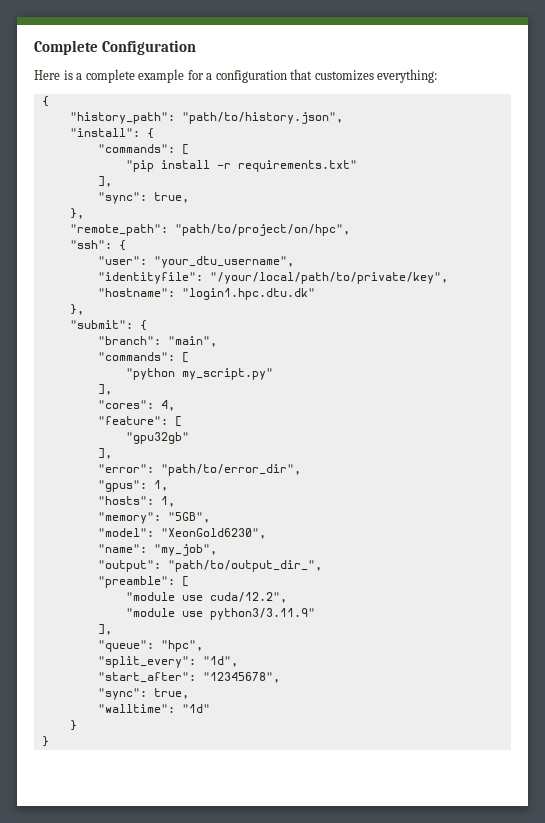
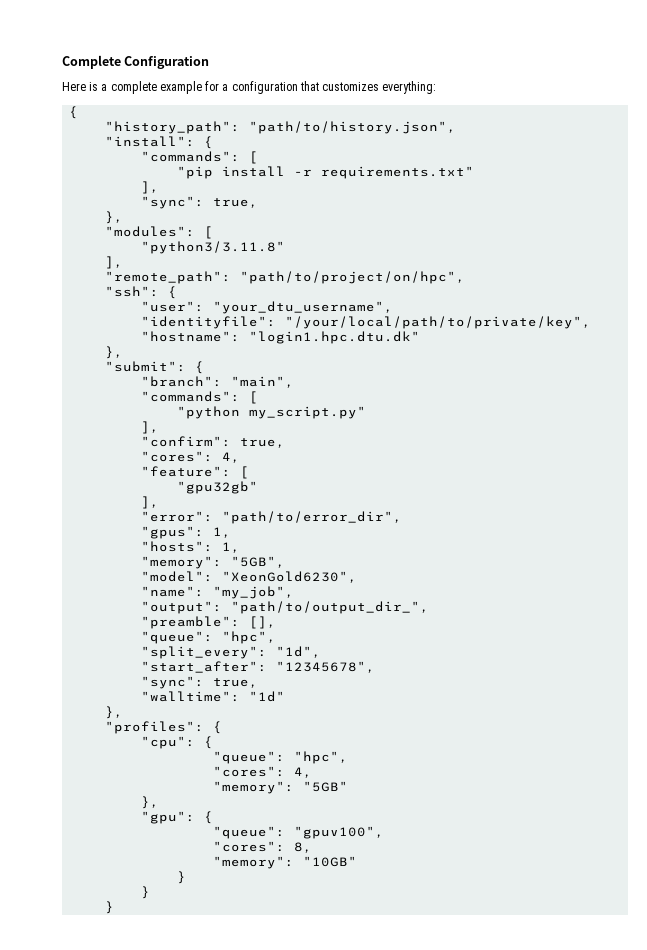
(84, 213) none -> [105,226,214,239] [141,241,286,254] [105,256,124,269] // "modules": [ // "python3/3.11.8" // ],
(112, 389) none -> [141,436,286,448] // "confirm": true,
[181,576,189,587] [125,592,287,603] [125,608,315,620] [97,624,112,635] [ // "module use cuda/12.2", // "module use python3/3.11.9" // ], -> [249,616,277,629] [],
[69,720,77,731] [41,736,49,747] // } // } -> [105,706,124,719] [105,721,223,734] [141,736,214,749] [213,751,349,764] [213,766,313,778] [213,781,349,794] [141,796,160,809] [141,811,214,824] [213,826,385,839] [213,841,313,853] [213,856,358,869] [177,871,187,884] [141,886,151,899] [105,901,115,914] // }, // "profiles": { // "cpu": { // "queue": "hpc", // "cores": 4, // "memory": "5GB" // }, // "gpu": { // "queue": "gpuv100", // "cores": 8, // "memory": "10GB" // } // } // }

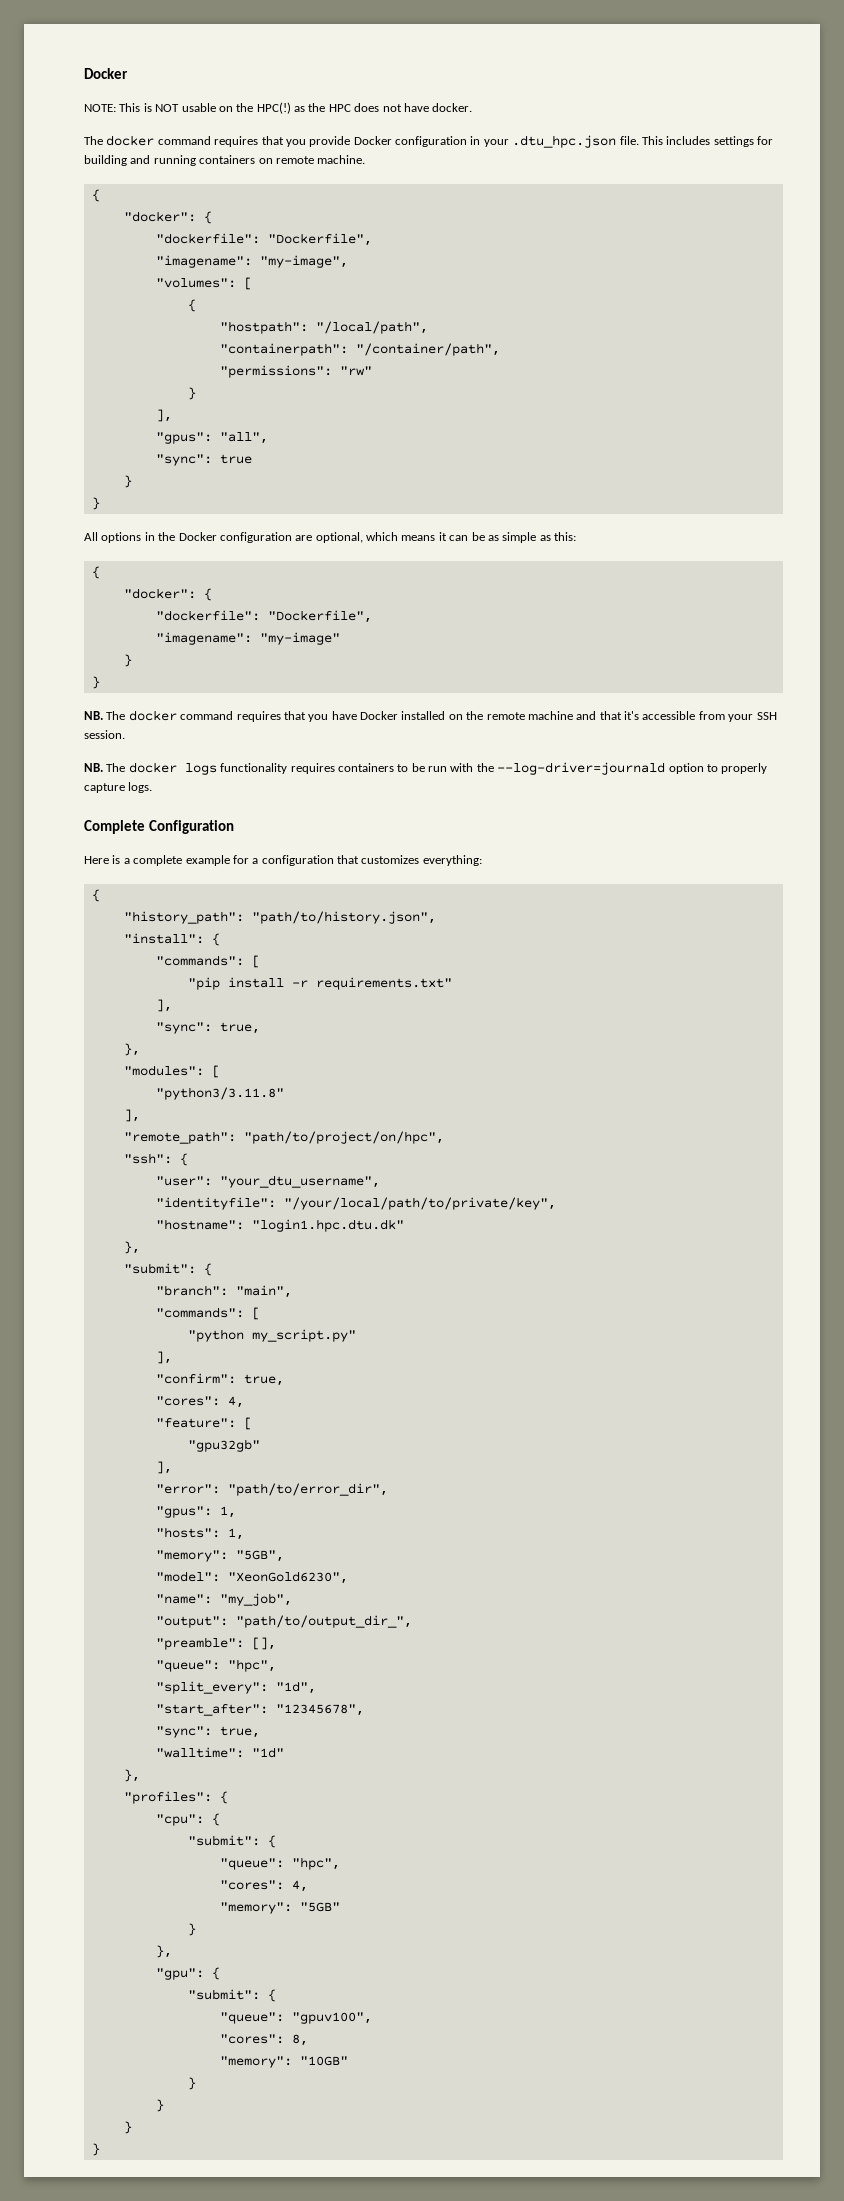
(62, 62) none -> [84,68,128,79] [84,102,473,114] [84,135,773,148] [84,155,366,166] [91,189,100,202] [123,211,212,224] [155,233,372,246] [155,255,348,268] [155,277,252,290] [187,299,196,312] [219,321,428,334] [219,343,500,356] [219,365,372,378] [187,387,196,400] [155,409,172,422] [155,432,268,444] [155,454,252,466] [123,475,132,488] [91,497,100,510] [84,532,576,543] [91,566,100,579] [123,588,212,601] [155,610,372,623] [155,632,340,645] [123,654,132,667] [91,676,100,689] [84,710,777,722] [84,730,125,739] [84,762,768,775] [84,782,153,793] Docker // NOTE: This is NOT usable on the HPC(!) as the HPC does not have docker. // The docker command requires that you provide Docker configuration in your .dtu_hpc.json file. This includes settings for building and running containers on remote machine. // { // "docker": { // "dockerfile": "Dockerfile", // "imagename": "my-image", // "volumes": [ // { // "hostpath": "/local/path", // "containerpath": "/container/path", // "permissions": "rw" // } // ], // "gpus": "all", // "sync": true // } // } // All options in the Docker configuration are optional, which means it can be as simple as this: // { // "docker": { // "dockerfile": "Dockerfile", // "imagename": "my-image" // } // } // NB. The docker command requires that you have Docker installed on the remote machine and that it's accessible from your SSH session. // NB. The docker logs functionality requires containers to be run with the --log-driver=journald option to properly capture logs. //
(214, 742) none -> [187,1835,276,1848] // "submit": {
(349, 786) none -> [187,1923,196,1936] // }
(214, 817) none -> [187,1989,276,2002] // "submit": {
(115, 907) none -> [91,2143,100,2156] // }

